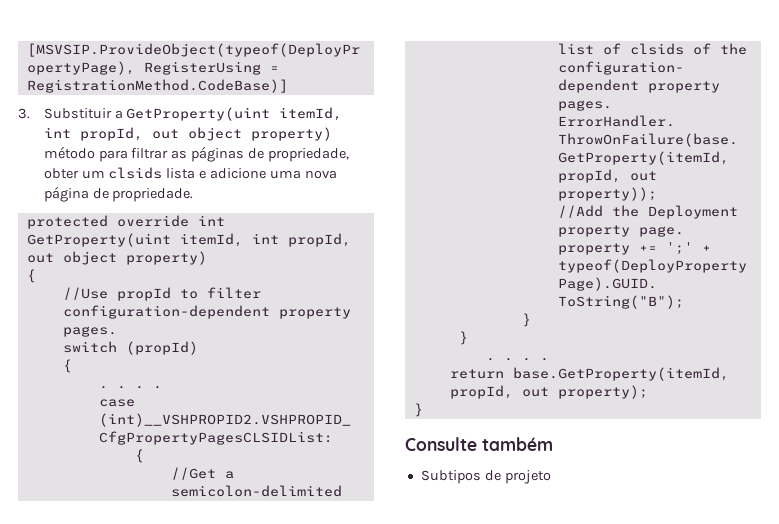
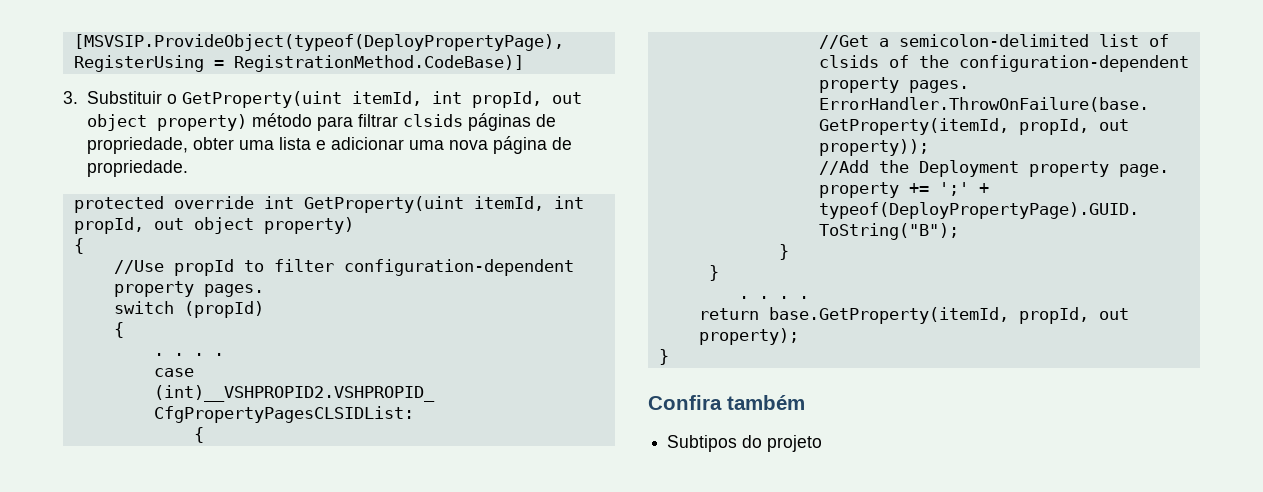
[114,110,123,119] a -> [166,94,177,104] o
[171,150,188,159] as -> [402,114,463,127] clsids
[81,167,163,179] um clsids -> [238,140,274,150] uma
[210,168,267,179] adicione -> [330,137,404,150] adicionar
[405,437,477,451] Consulte -> [648,395,722,410] Confira
[484,470,501,481] de -> [742,435,763,448] do

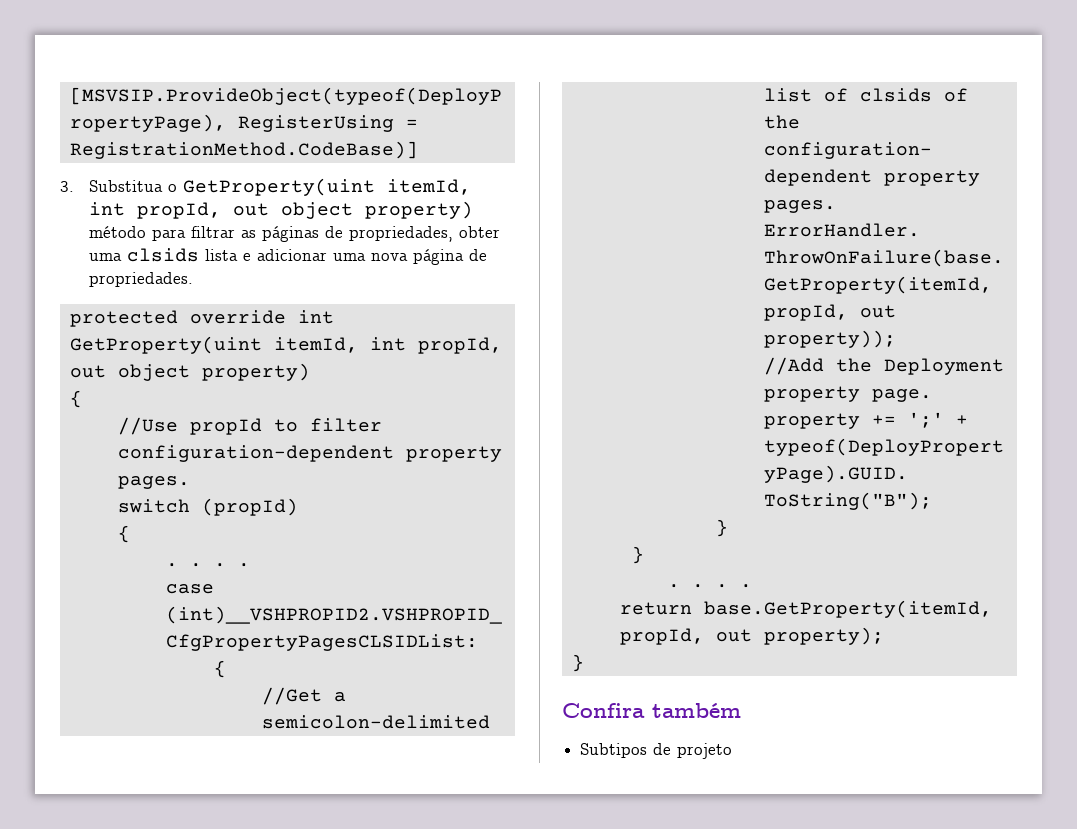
[86,91,162,104] Substituir -> [89,180,164,192] Substitua
[402,114,463,127] clsids -> [241,230,257,238] as
[86,137,188,154] propriedade, -> [349,226,454,242] propriedades,
(274, 145) none -> [127,248,200,262] clsids
[86,160,188,177] propriedade. -> [89,272,194,287] propriedades.
[742,435,763,448] do -> [653,743,672,755] de

